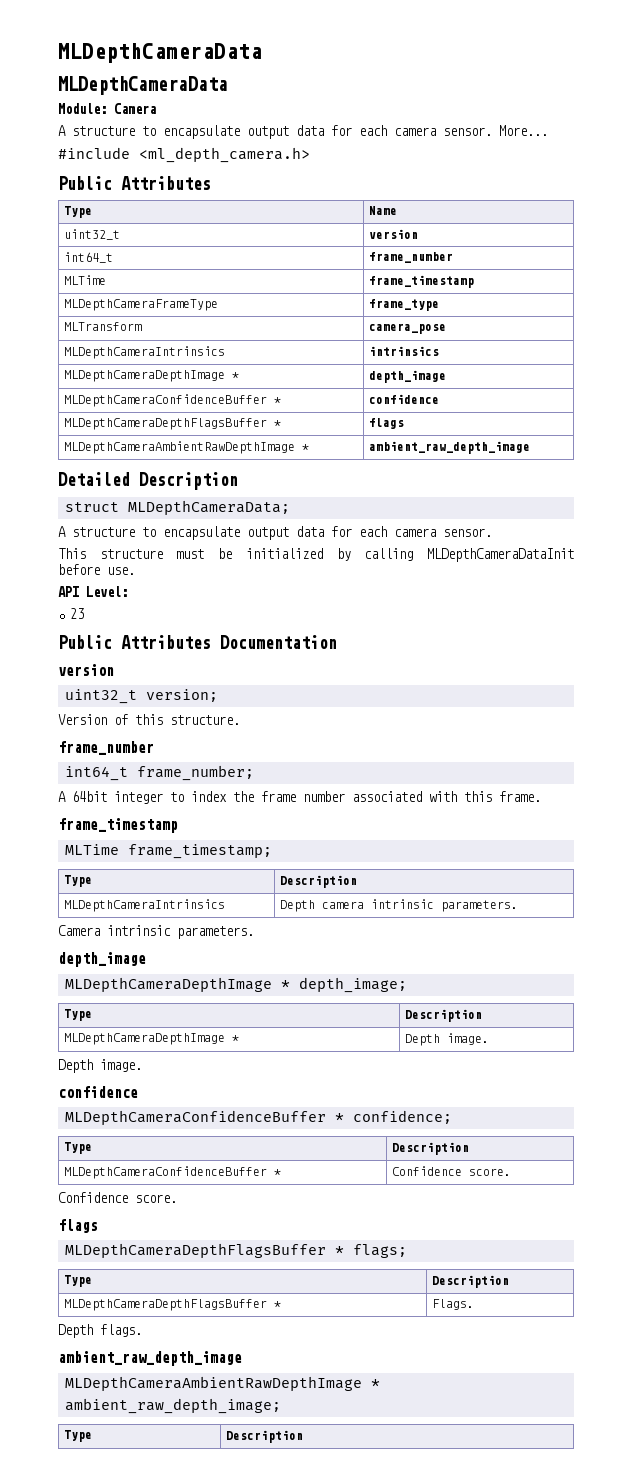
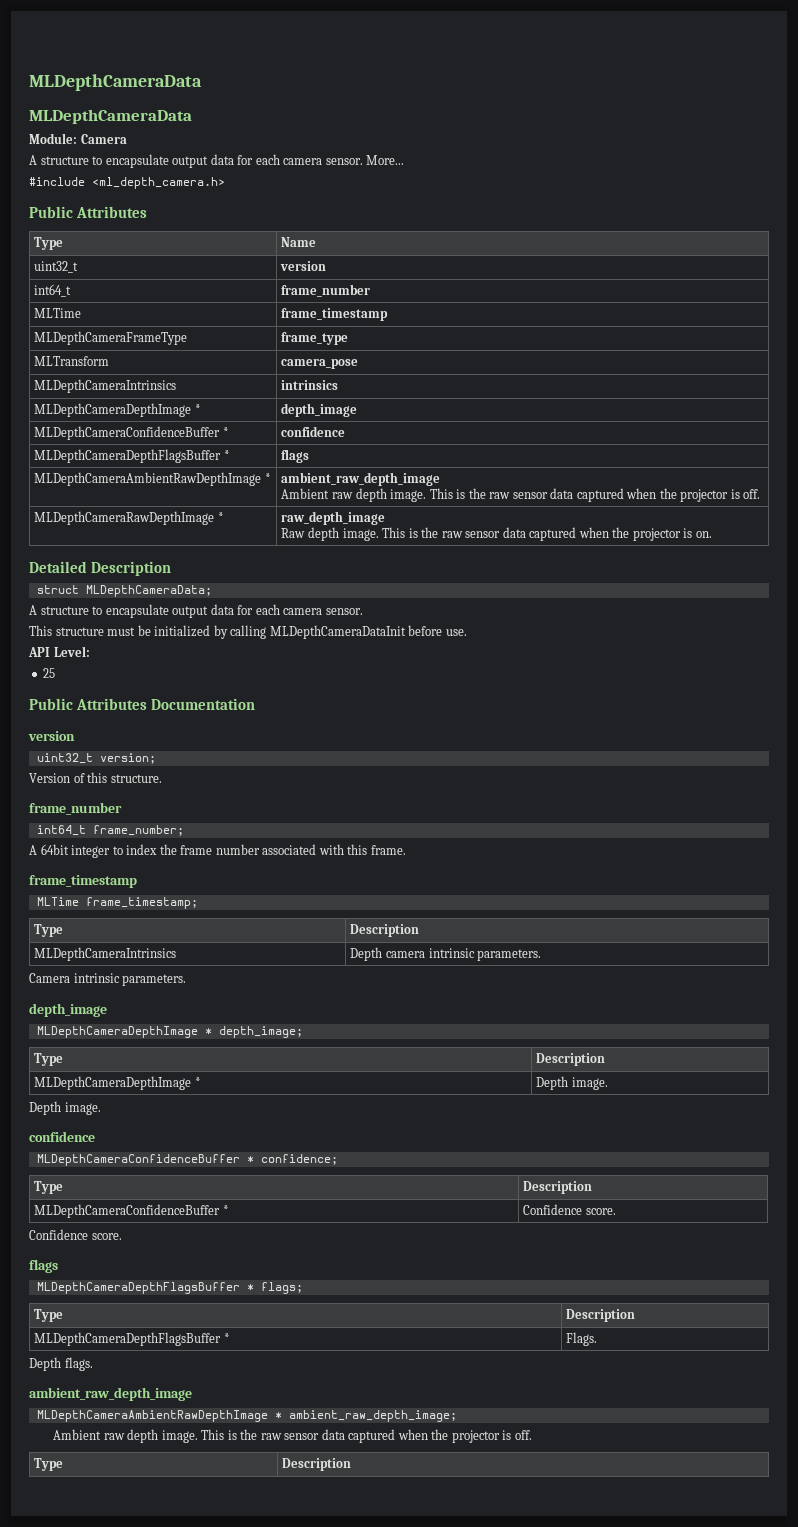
(531, 447) none -> [281,488,761,502] [34,511,225,525] [281,511,386,525] [281,527,712,541] // Ambient raw depth image. This is the raw sensor data captured when the projector is off. // MLDepthCameraRawDepthImage * | raw_depth_image // Raw depth image. This is the raw sensor data captured when the projector is on.
[70,608,85,619] 23 -> [43,668,56,678] 25
(281, 1406) none -> [53,1429,532,1443] // Ambient raw depth image. This is the raw sensor data captured when the projector is off.

